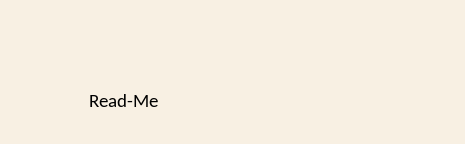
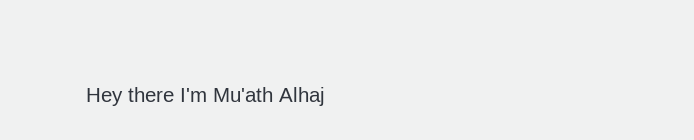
[89,94,158,107] Read-Me -> [86,87,325,106] Hey there I'm Mu'ath Alhaj

